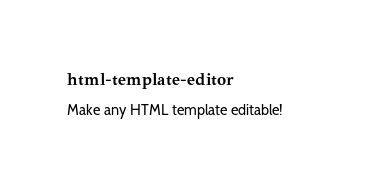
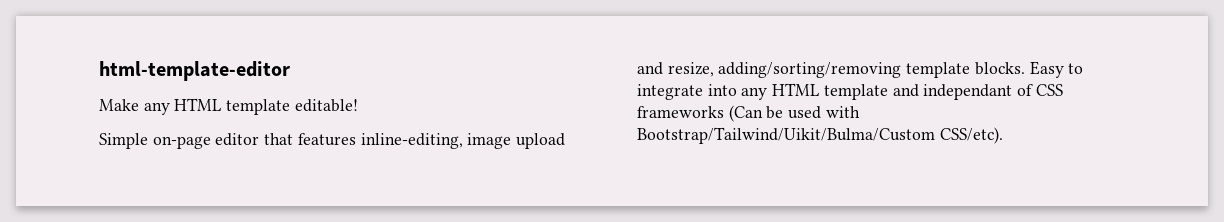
(283, 109) none -> [99,133,566,149] [637,61,1084,78] [637,83,1063,100] [637,105,860,122] [637,127,1003,144] // Simple on-page editor that features inline-editing, image upload and resize, adding/sorting/removing template blocks. Easy to integrate into any HTML template and independant of CSS frameworks (Can be used with Bootstrap/Tailwind/Uikit/Bulma/Custom CSS/etc).

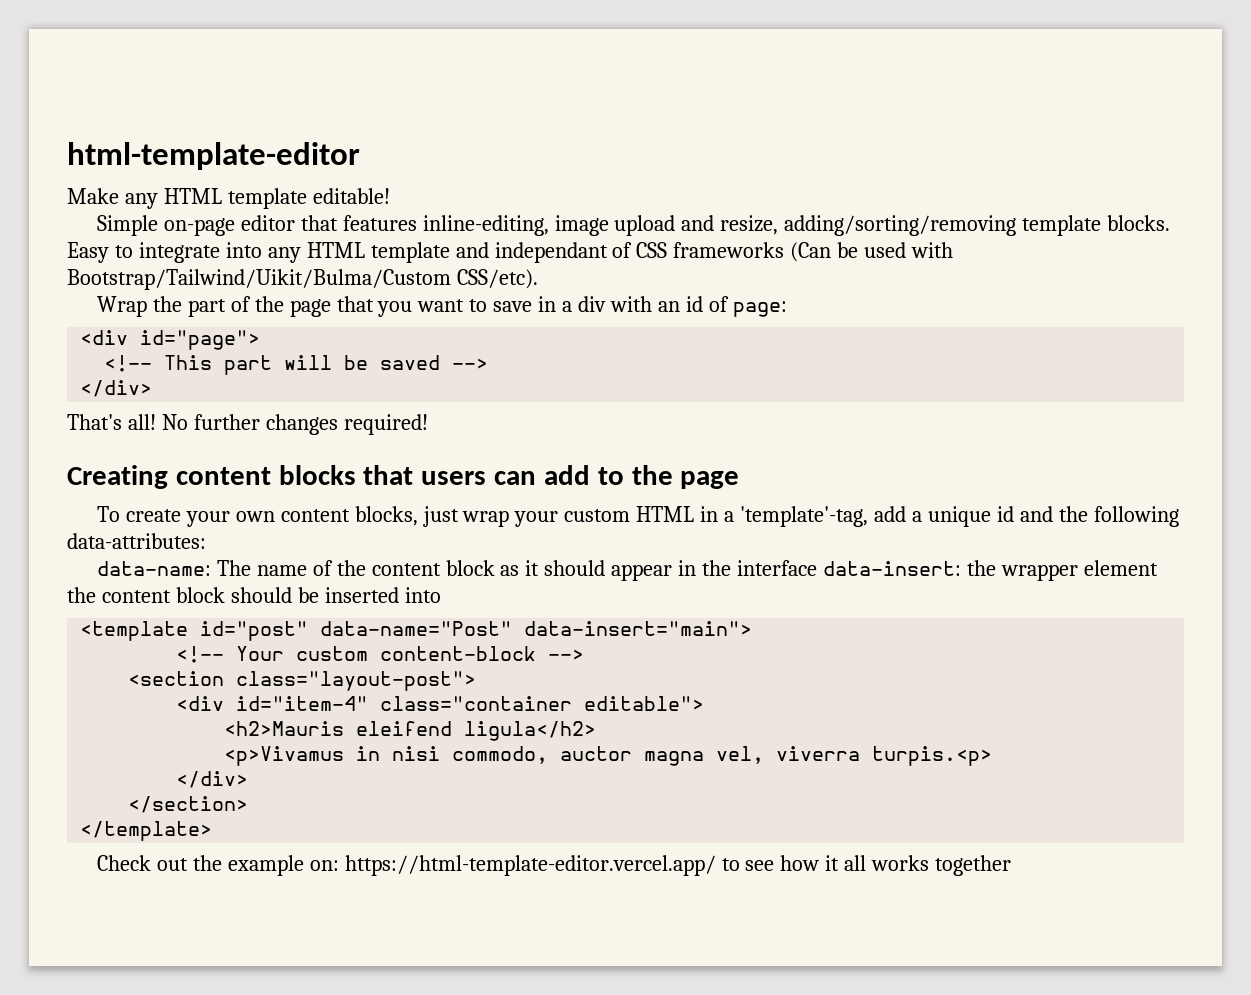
(1003, 135) none -> [96,296,787,317] [80,330,261,350] [104,355,489,375] [80,380,153,397] [67,414,428,435] [67,465,740,489] [96,506,1179,527] [67,533,206,549] [96,560,1158,581] [67,587,441,603] [80,621,753,641] [176,646,585,663] [128,671,477,691] [176,696,705,711] [224,721,597,741] [224,746,993,766] [176,771,249,788] [128,796,249,813] [80,821,213,841] [96,855,1012,876] // Wrap the part of the page that you want to save in a div with an id of page: // <div id="page"> // <!-- This part will be saved --> // </div> // That's all! No further changes required! // Creating content blocks that users can add to the page // To create your own content blocks, just wrap your custom HTML in a 'template'-tag, add a unique id and the following data-attributes: // data-name: The name of the content block as it should appear in the interface data-insert: the wrapper element the content block should be inserted into // <template id="post" data-name="Post" data-insert="main"> // <!-- Your custom content-block --> // <section class="layout-post"> // <div id="item-4" class="container editable"> // <h2>Mauris eleifend ligula</h2> // <p>Vivamus in nisi commodo, auctor magna vel, viverra turpis.<p> // </div> // </section> // </template> // Check out the example on: https://html-template-editor.vercel.app/ to see how it all works together

